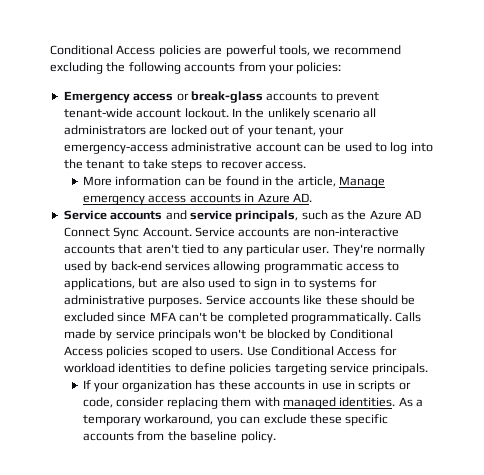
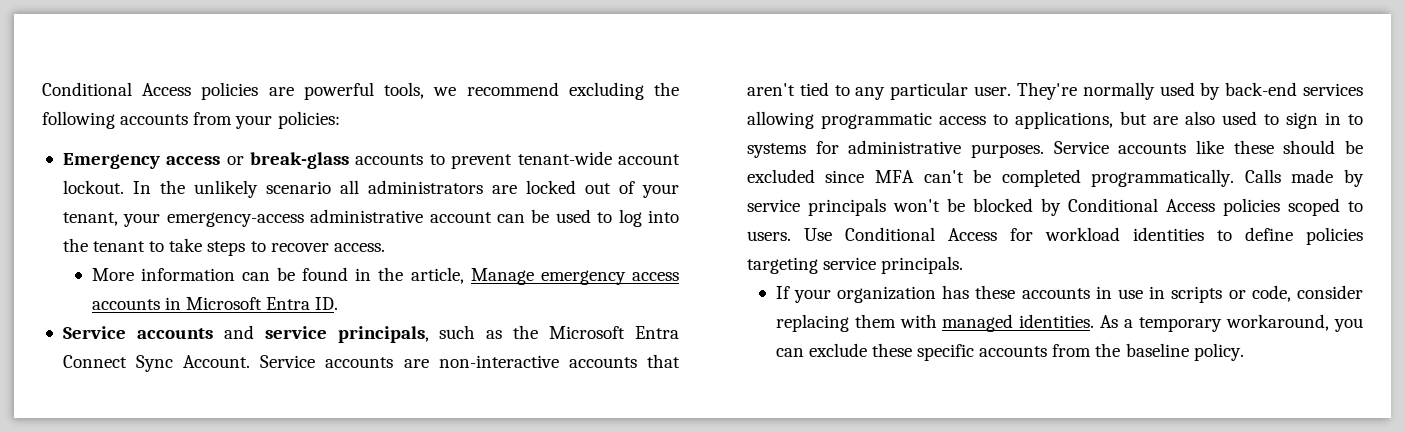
[257,193,312,203] Azure AD. -> [185,297,339,310] Microsoft Entra ID.
[369,210,422,220] Azure AD -> [549,326,680,339] Microsoft Entra

